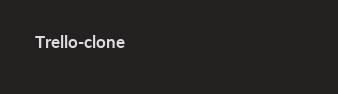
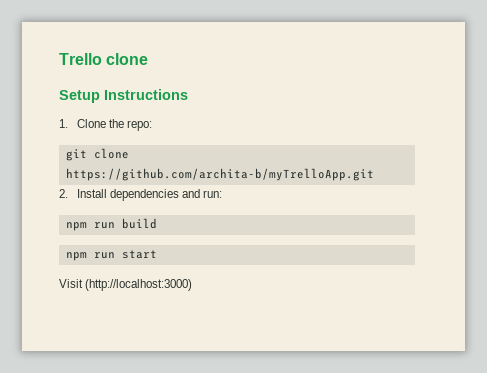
[35,35,125,48] Trello-clone -> [59,53,149,65] [59,89,188,103] [59,119,153,131] [65,148,129,161] [65,168,374,181] [59,189,223,201] [65,218,157,231] [65,250,157,261] [59,279,193,291] Trello clone // Setup Instructions // 1. Clone the repo: // git clone https://github.com/archita-b/myTrelloApp.git // 2. Install dependencies and run: // npm run build // npm run start // Visit (http://localhost:3000)

